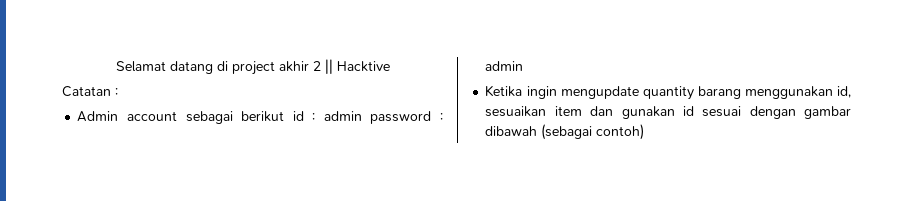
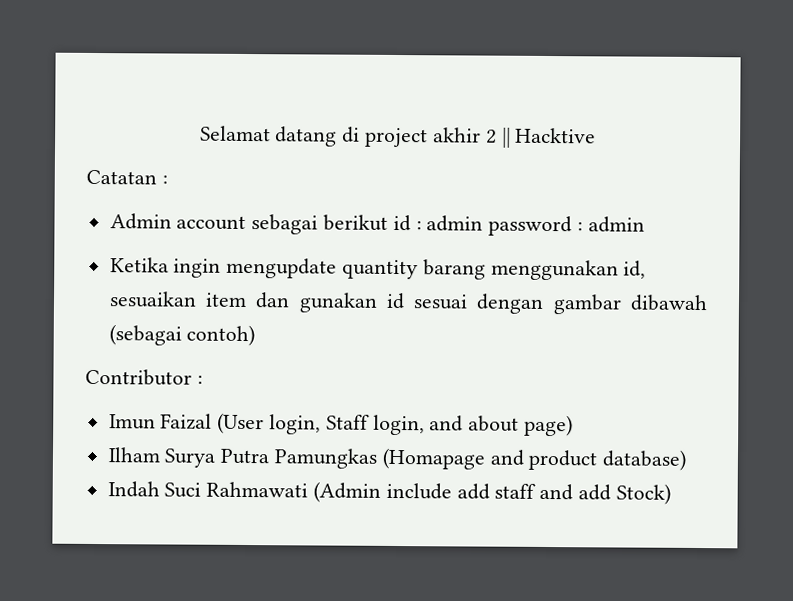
(645, 132) none -> [85,368,203,386] [108,412,574,437] [107,447,688,471] [107,481,671,505] // Contributor : // Imun Faizal (User login, Staff login, and about page) // Ilham Surya Putra Pamungkas (Homapage and product database) // Indah Suci Rahmawati (Admin include add staff and add Stock)

